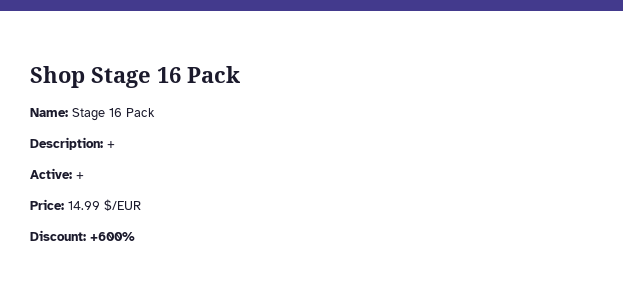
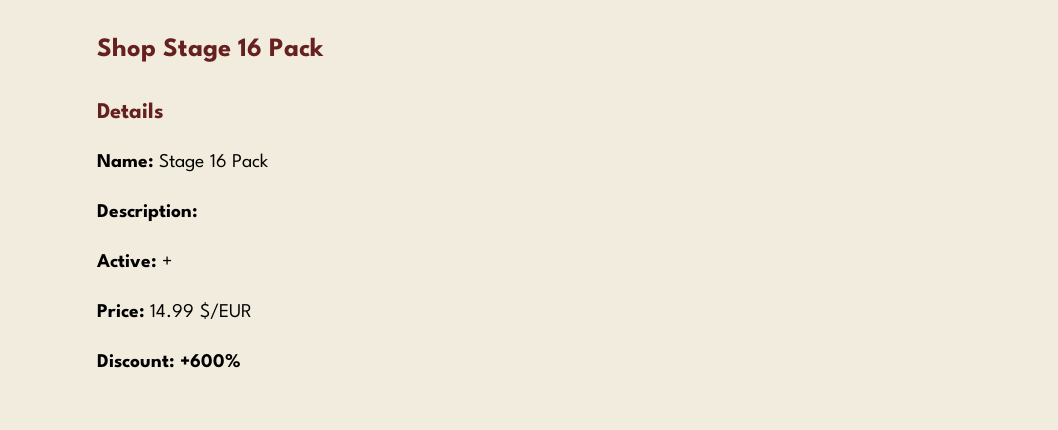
(240, 74) none -> [97,102,164,119] // Details
[107,141,115,148] + -> (198, 213) none

